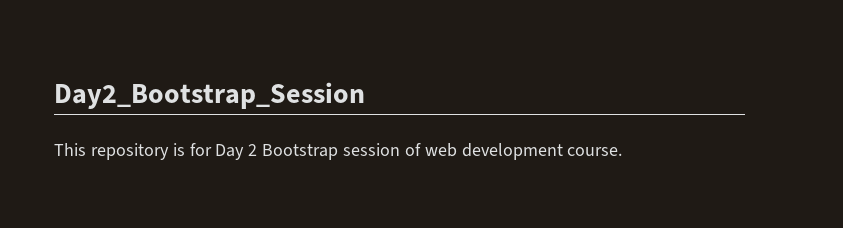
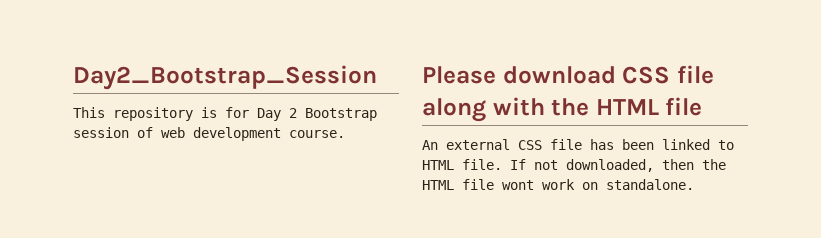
(623, 151) none -> [422,65,714,84] [422,97,703,122] [422,139,734,150] [422,159,726,172] [422,179,694,190] // Please download CSS file along with the HTML file // An external CSS file has been linked to HTML file. If not downloaded, then the HTML file wont work on standalone.

